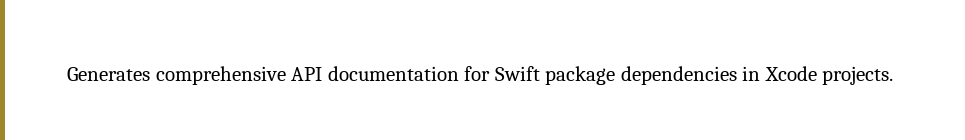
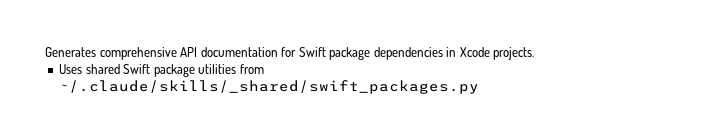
(894, 75) none -> [59,64,264,77] [59,80,480,94] // Uses shared Swift package utilities from ~/.claude/skills/_shared/swift_packages.py

